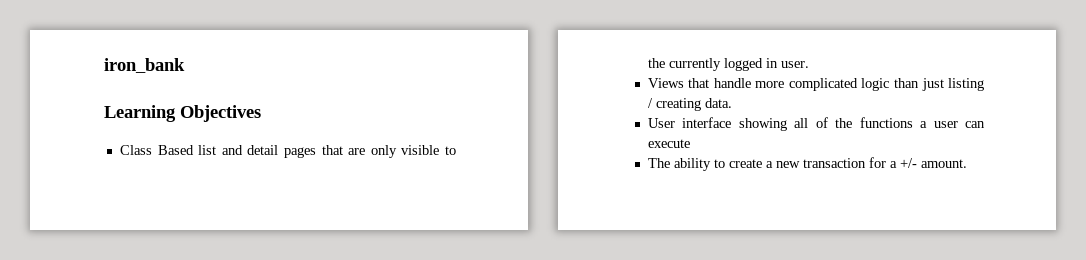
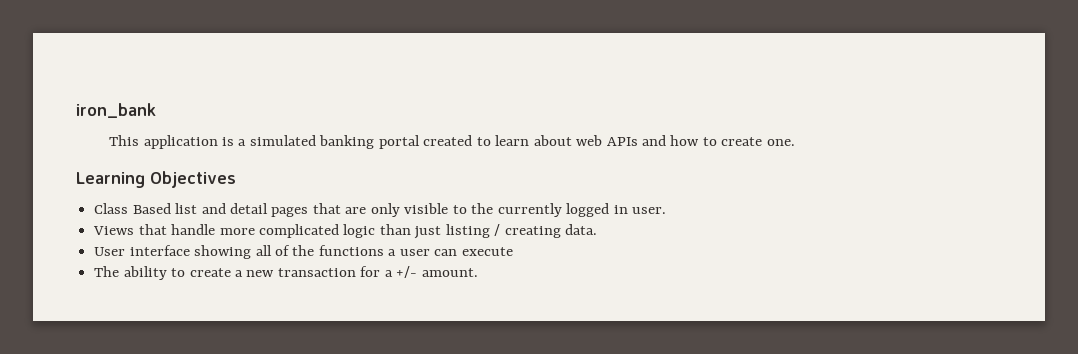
(185, 65) none -> [109,135,795,149] // This application is a simulated banking portal created to learn about web APIs and how to create one.

